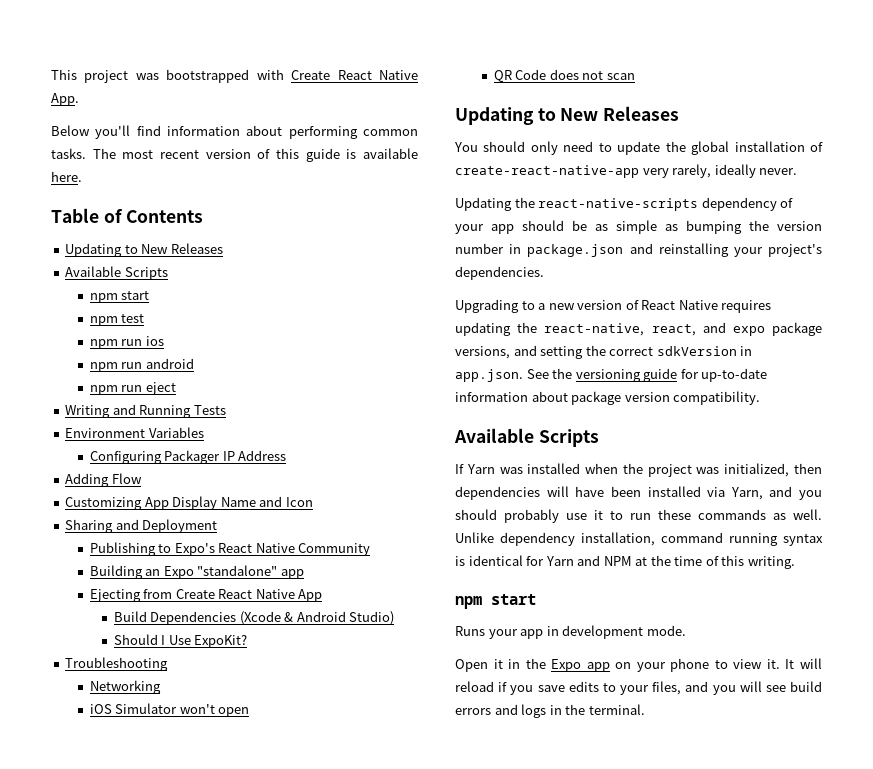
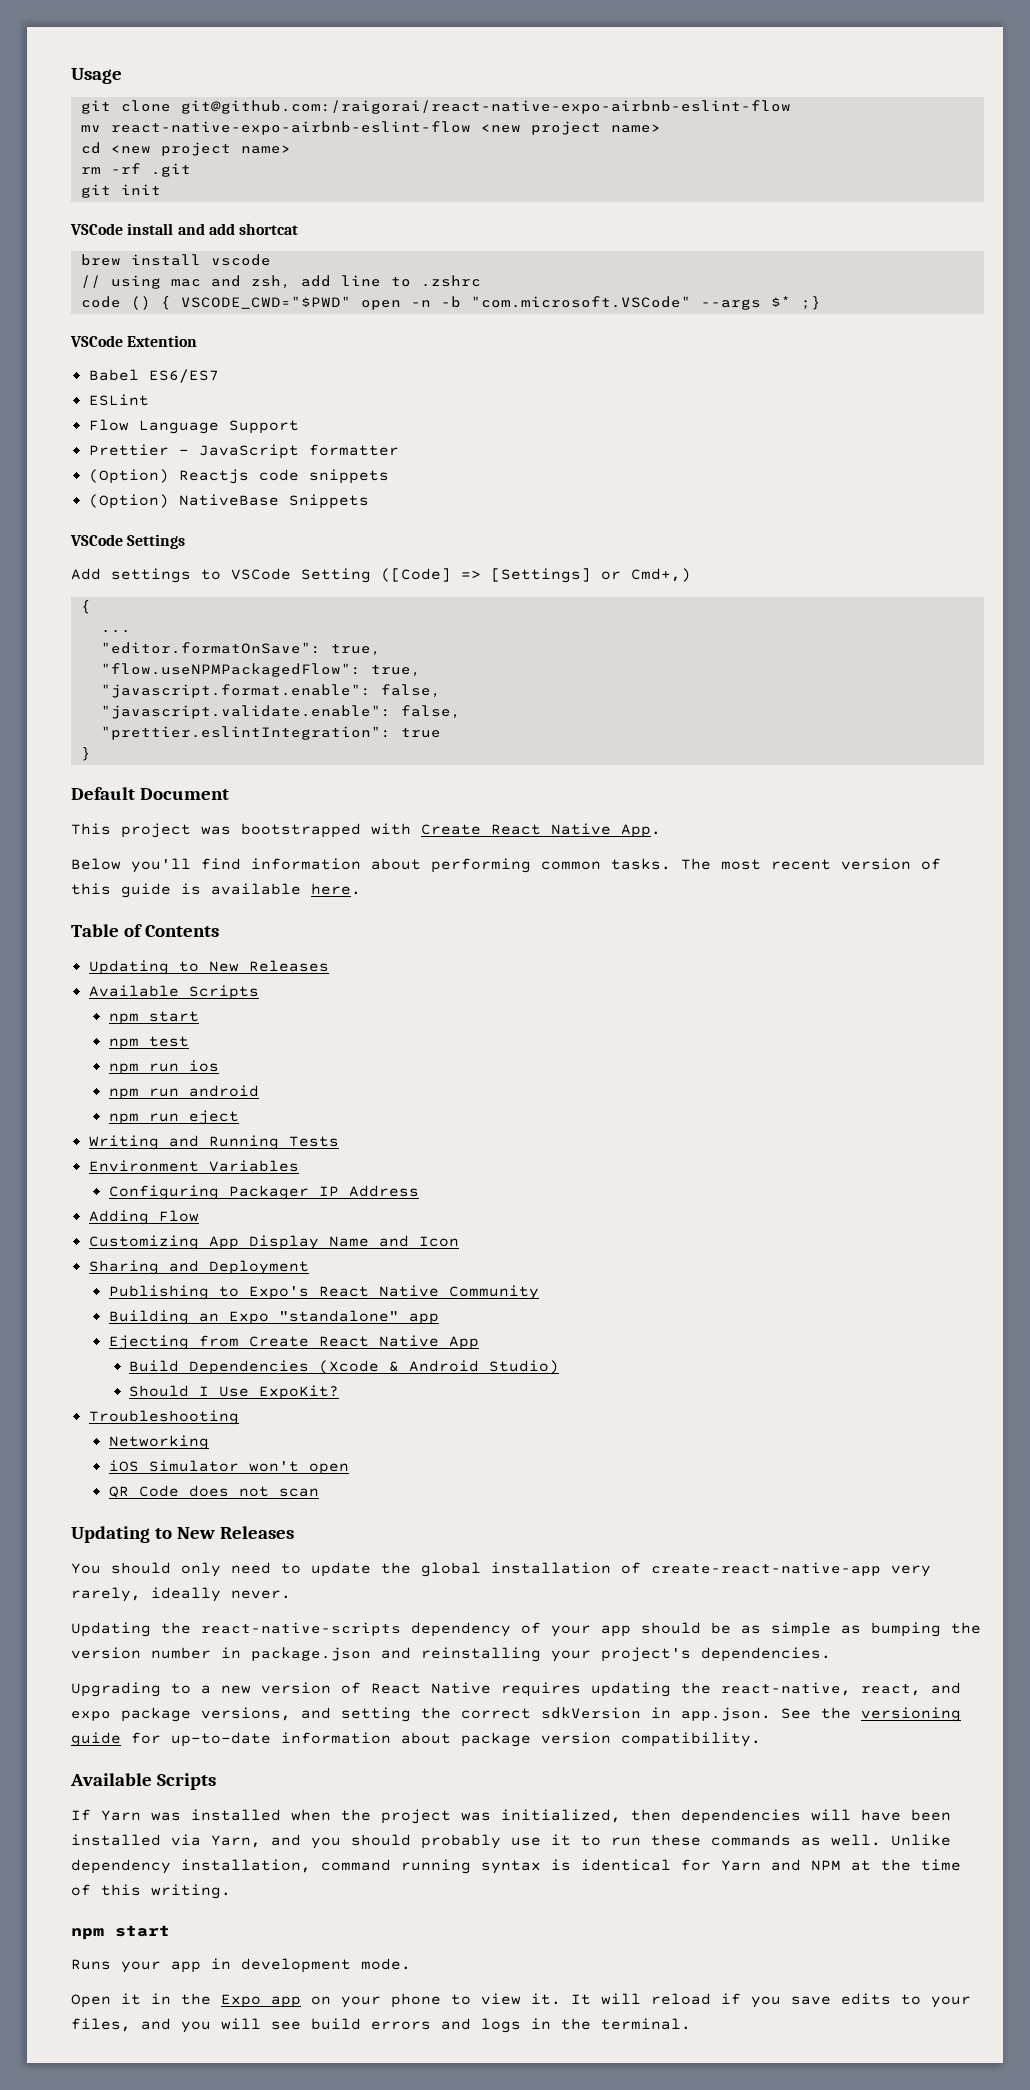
(51, 74) none -> [71,68,122,84] [80,100,791,114] [80,121,661,135] [80,142,291,156] [80,163,191,177] [80,184,161,198] [70,223,299,235] [80,254,271,266] [80,275,481,289] [80,296,821,310] [70,335,198,347] [88,369,219,383] [88,394,149,406] [88,419,299,434] [88,444,399,459] [88,469,389,484] [88,494,369,509] [70,534,186,549] [71,568,691,583] [80,600,91,614] [100,629,131,633] [100,642,381,656] [100,663,421,677] [100,684,441,698] [100,705,461,719] [100,726,441,740] [80,747,91,761] [71,787,229,800] Usage // git clone git@github.com:/raigorai/react-native-expo-airbnb-eslint-flow // mv react-native-expo-airbnb-eslint-flow <new project name> // cd <new project name> // rm -rf .git // git init // VSCode install and add shortcat // brew install vscode // // using mac and zsh, add line to .zshrc // code () { VSCODE_CWD="$PWD" open -n -b "com.microsoft.VSCode" --args $* ;} // VSCode Extention // Babel ES6/ES7 // ESLint // Flow Language Support // Prettier - JavaScript formatter // (Option) Reactjs code snippets // (Option) NativeBase Snippets // VSCode Settings // Add settings to VSCode Setting ([Code] => [Settings] or Cmd+,) // { // ... // "editor.formatOnSave": true, // "flow.useNPMPackagedFlow": true, // "javascript.format.enable": false, // "javascript.validate.enable": false, // "prettier.eslintIntegration": true // } // Default Document //

